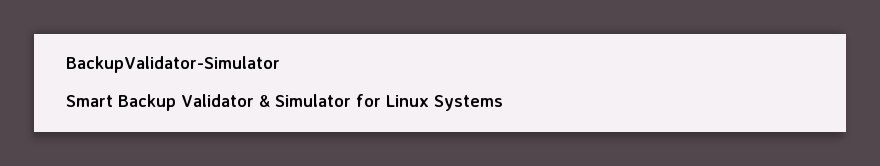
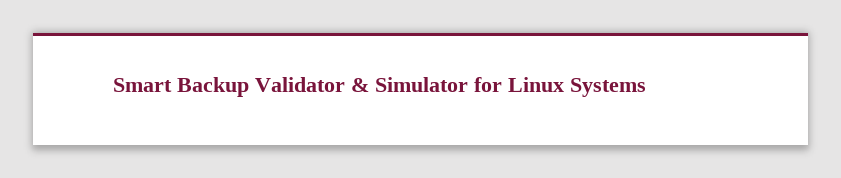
[66,56,280,73] BackupValidator-Simulator // -> (113, 85) none

